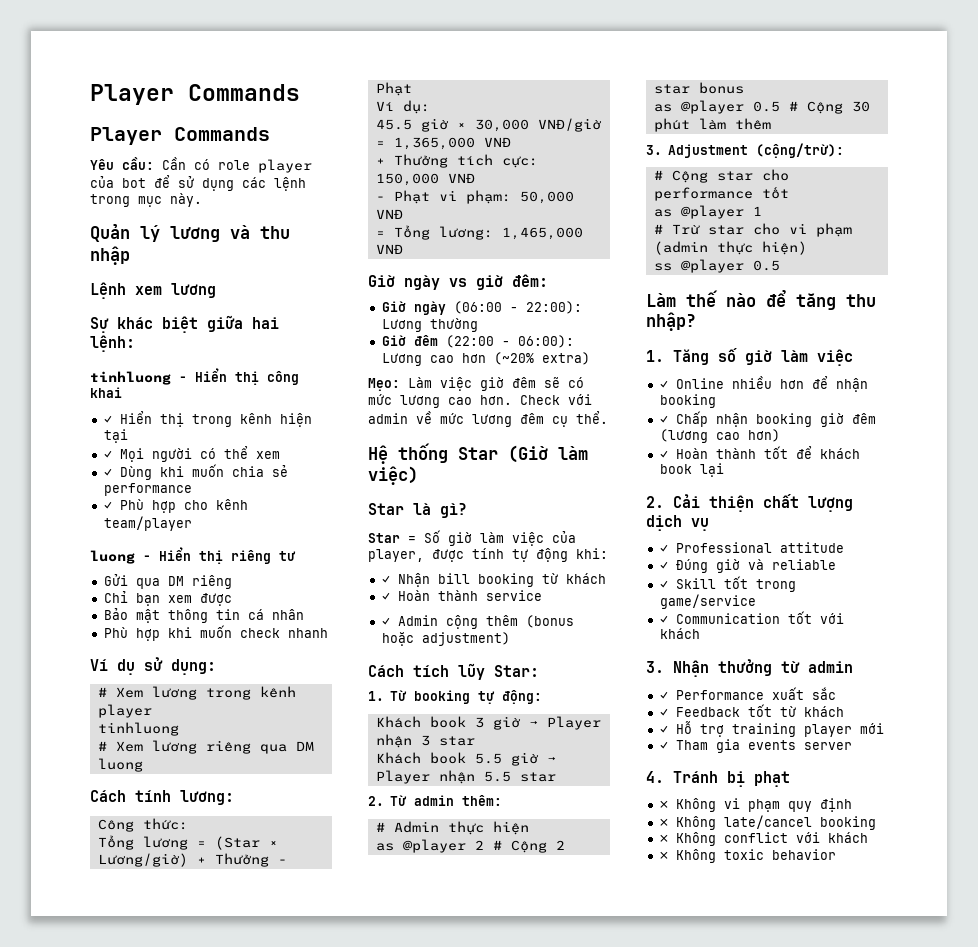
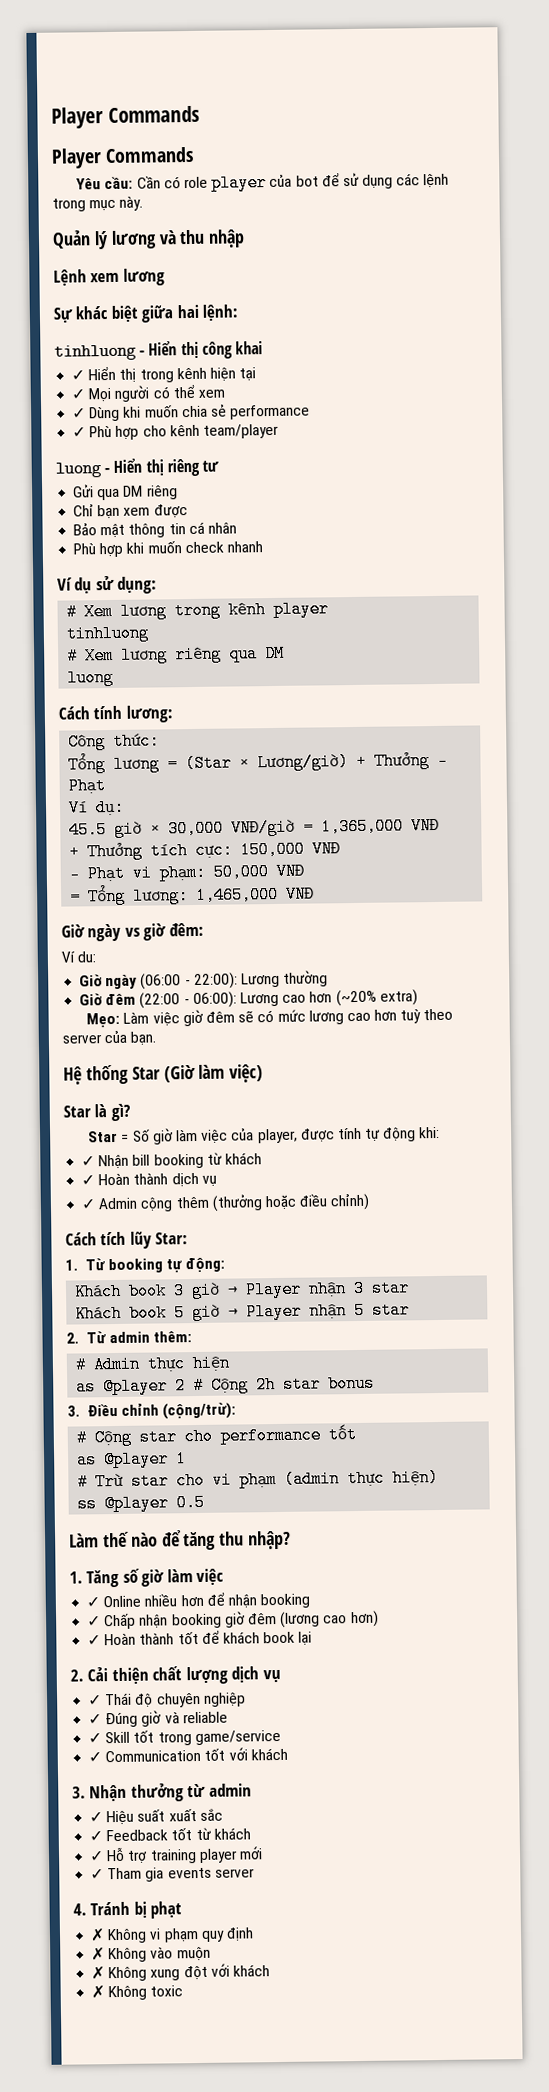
(548, 280) none -> [61,951,97,963] // Ví du:
[480,394,592,405] [368,411,608,427] hơn. Check với admin về mức lương đêm cụ thể. -> [374,1008,454,1024] [62,1030,157,1046] hơn tuỳ theo server của bạn.
[485,590,542,601] service -> [171,1172,217,1188] dịch vụ
[525,615,574,628] [381,632,510,646] (bonus hoặc adjustment) -> [211,1193,371,1212] (thưởng hoặc điều chỉnh)
[474,752,556,766] [375,770,511,784] 5.5 giờ → Player nhận 5.5 -> [174,1301,366,1322] 5 giờ → Player nhận 5
[555,840,565,850] 2 -> [256,1376,277,1394] 2h
[653,100,870,114] [653,118,771,132] [646,144,749,158] // as @player 0.5 # Cộng 30 phút làm thêm // 3. Adjustment -> [67,1403,159,1417] // 3. Điều chỉnh
[675,542,844,553] Professional attitude -> [105,1692,246,1708] Thái độ chuyên nghiệp
[675,690,764,700] Performance -> [106,1808,166,1826] Hiệu suất
[723,815,876,830] [659,832,788,846] late/cancel booking // ✗ Không conflict -> [150,1946,211,1962] [91,1965,208,1982] vào muộn // ✗ Không xung đột
[771,849,836,860] behavior -> (184, 1991) none

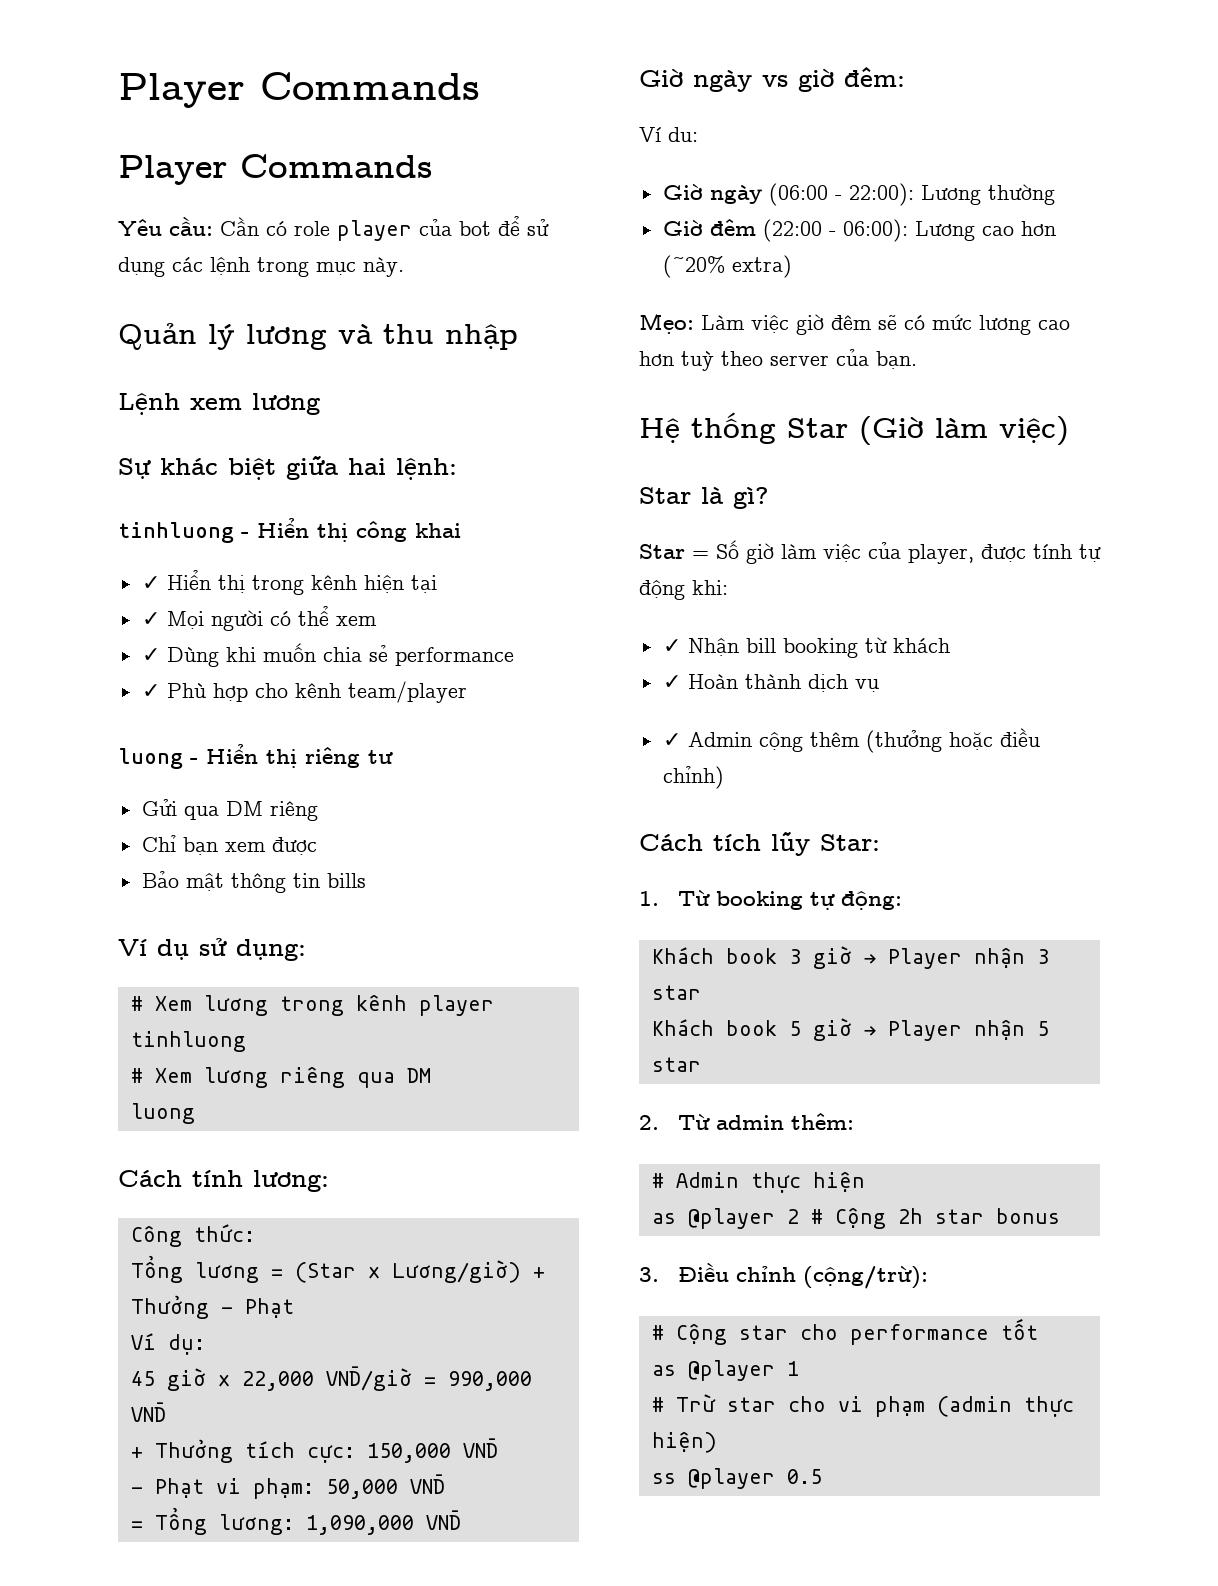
[188,521,237,535] [73,540,263,558] cá nhân // Phù hợp khi muốn check nhanh -> [326,873,366,888] bills
[69,821,108,839] 45.5 -> [130,1371,155,1386] 45
[168,819,225,838] 30,000 -> [241,1371,314,1391] 22,000
[321,817,405,836] 1,365,000 -> [447,1371,532,1391] 990,000
[196,885,280,904] 1,465,000 -> [305,1515,414,1535] 1,090,000
[69,1530,292,1551] [69,1568,225,1588] [86,1592,311,1609] [87,1610,379,1630] [87,1630,313,1646] [70,1666,281,1685] [88,1692,246,1708] [88,1710,228,1728] [88,1729,281,1746] [88,1747,288,1763] [72,1783,252,1802] [89,1808,223,1826] [89,1827,251,1842] [89,1846,263,1864] [90,1867,255,1882] [73,1901,183,1919] [90,1927,254,1944] [91,1946,211,1963] [91,1963,270,1982] [91,1985,184,2001] // Làm thế nào để tăng thu nhập? // 1. Tăng số giờ làm việc // ✓ Online nhiều hơn để nhận booking // ✓ Chấp nhận booking giờ đêm (lương cao hơn) // ✓ Hoàn thành tốt để khách book lại // 2. Cải thiện chất lượng dịch vụ // ✓ Thái độ chuyên nghiệp // ✓ Đúng giờ và reliable // ✓ Skill tốt trong game/service // ✓ Communication tốt với khách // 3. Nhận thưởng từ admin // ✓ Hiệu suất xuất sắc // ✓ Feedback tốt từ khách // ✓ Hỗ trợ training player mới // ✓ Tham gia events server // 4. Tránh bị phạt // ✗ Không vi phạm quy định // ✗ Không vào muộn // ✗ Không xung đột với khách // ✗ Không toxic -> (822, 1476) none

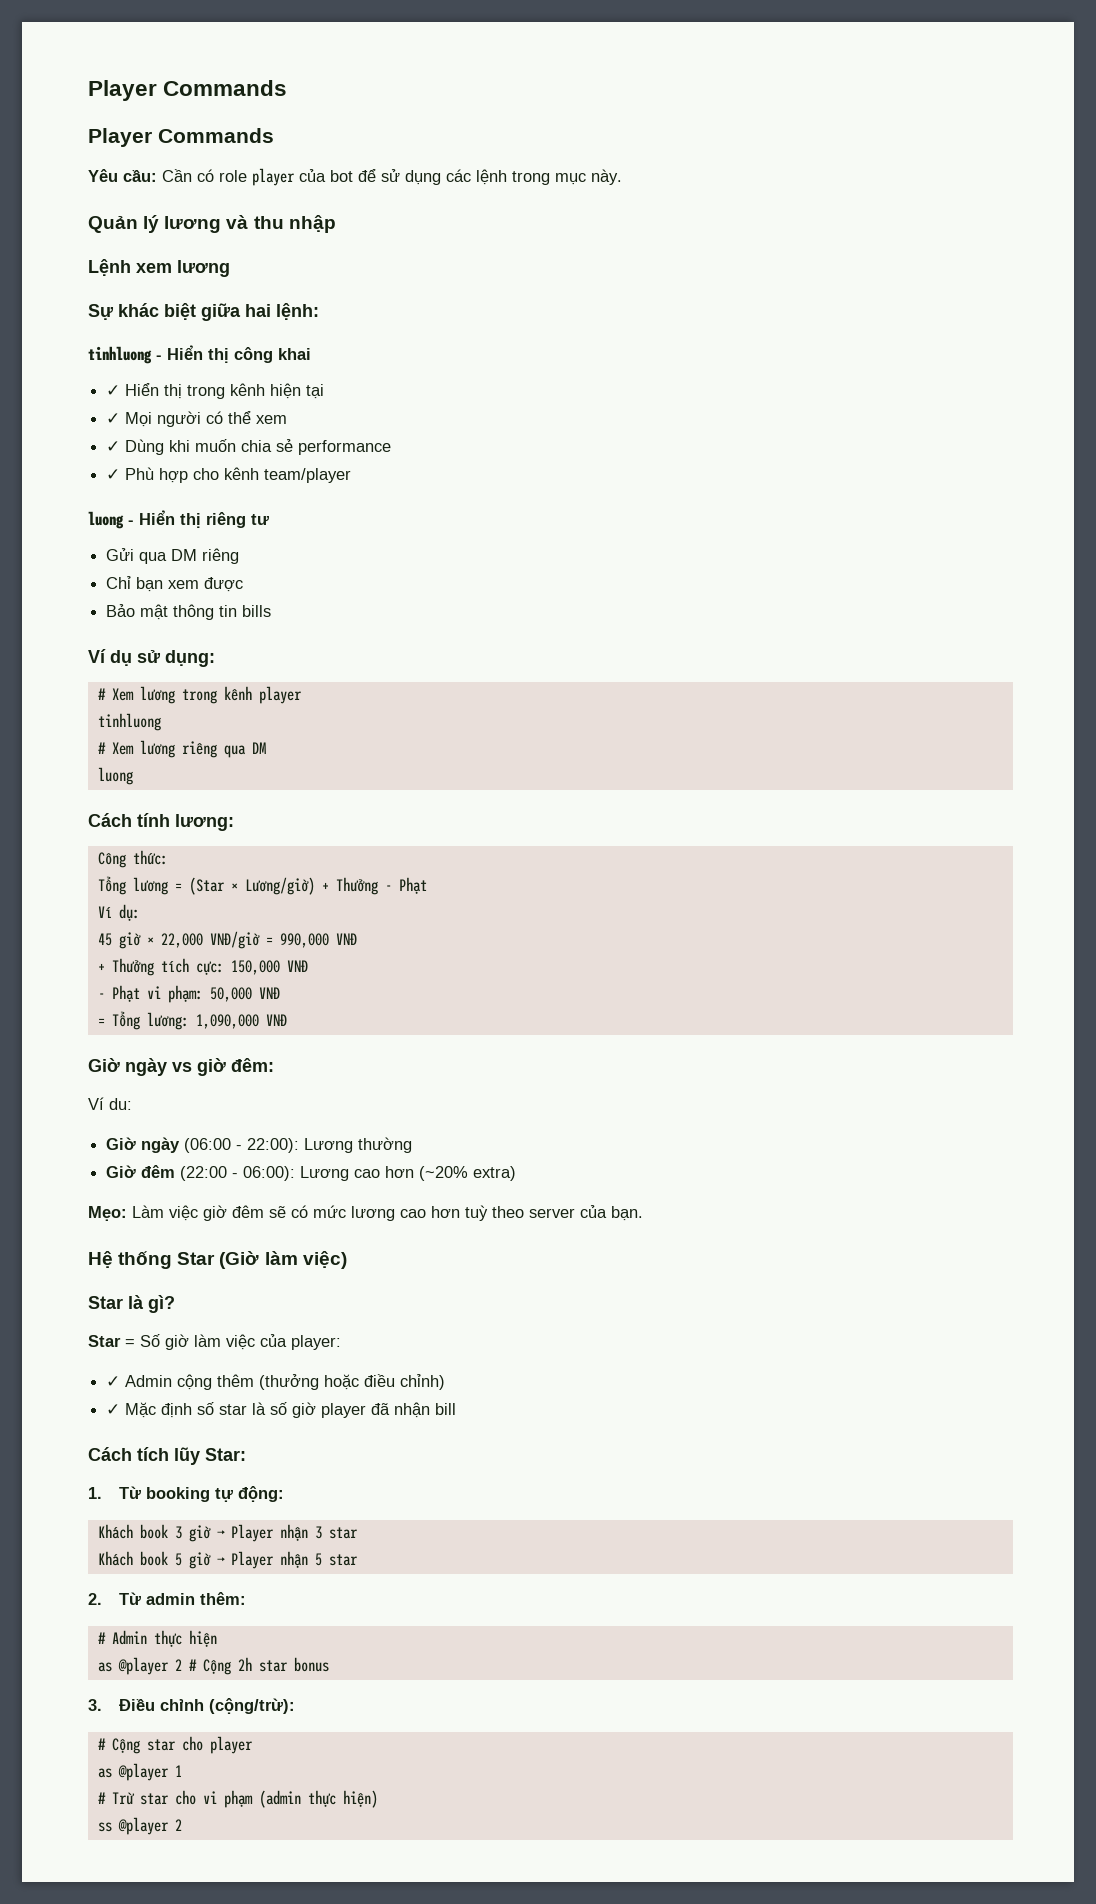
[908,544,1101,564] [639,580,728,600] [662,637,950,658] [662,674,879,692] player, được tính tự động khi: // ✓ Nhận bill booking từ khách // ✓ Hoàn thành dịch vụ -> [291,1335,341,1350] player:
(724, 777) none -> [106,1402,457,1418] // ✓ Mặc định số star là số giờ player đã nhận bill
[849,1318,1038,1345] performance tốt -> [209,1736,253,1754] player
[786,1469,822,1484] 0.5 -> [174,1819,182,1831] 2

